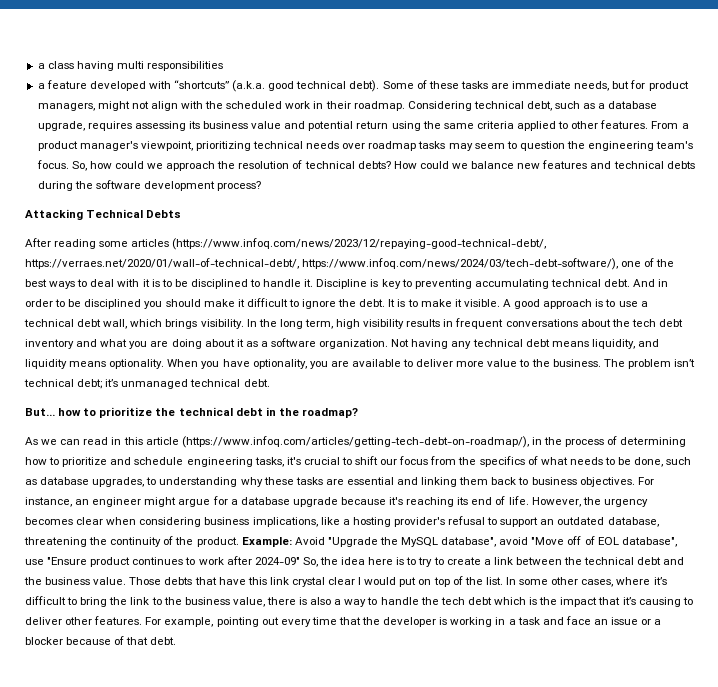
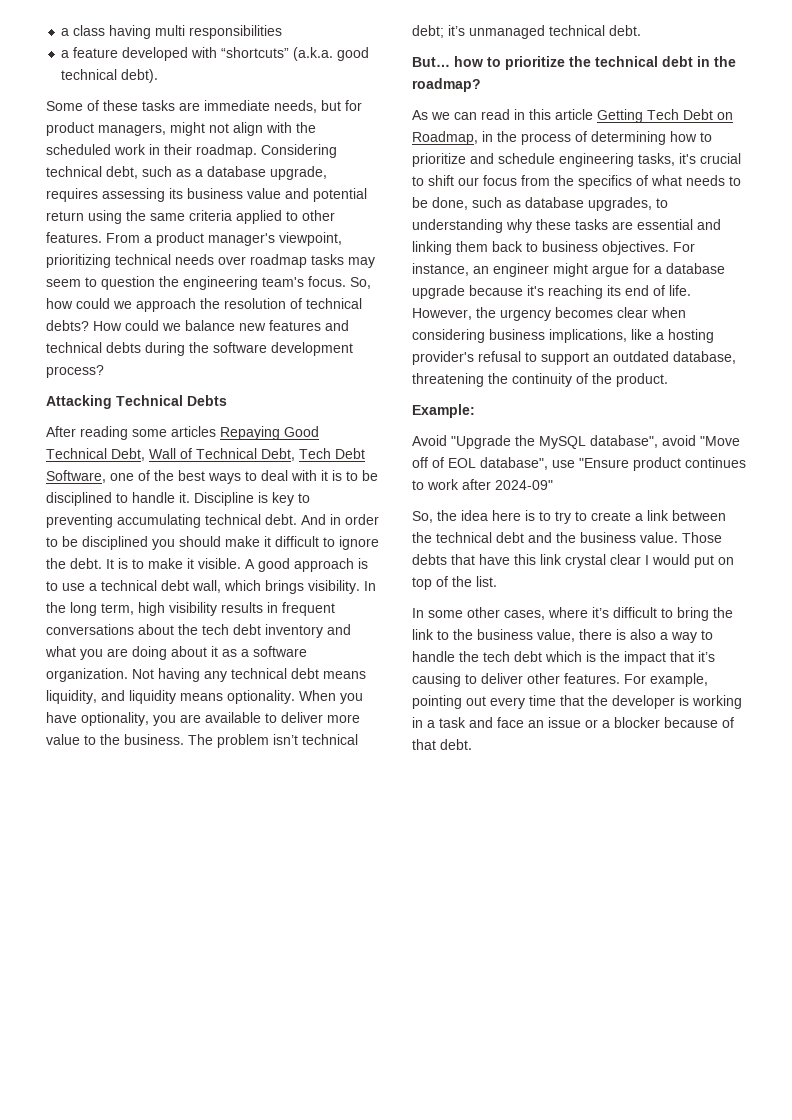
(380, 86) none -> (159, 76) //
[172,238,547,250] [25,258,619,270] (https://www.infoq.com/news/2023/12/repaying-good-technical-debt/, https://verraes.net/2020/01/wall-of-technical-debt/, https://www.infoq.com/news/2024/03/tech-debt-software/), -> [220,426,319,440] [46,448,365,461] [46,470,106,483] Repaying Good Technical Debt, Wall of Technical Debt, Tech Debt Software,
[181,436,529,448] (https://www.infoq.com/articles/getting-tech-debt-on-roadmap/), -> [597,109,733,123] [412,131,478,145] Getting Tech Debt on Roadmap,
(239, 542) none -> (668, 380) //
(292, 542) none -> (475, 411) //
(300, 561) none -> (553, 485) //
(503, 581) none -> (497, 581) //

